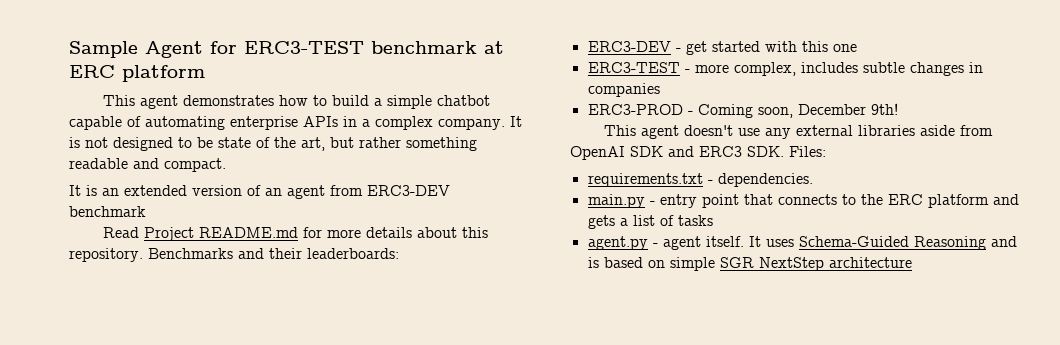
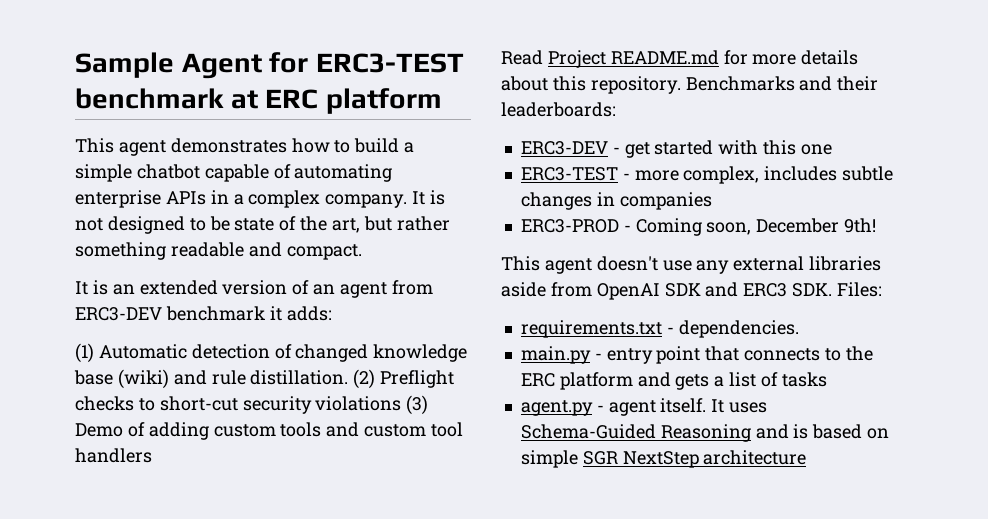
(146, 211) none -> [269,306,332,321] [75,343,468,363] [74,369,455,389] [75,395,429,415] [75,422,464,440] [75,448,152,463] it adds: // (1) Automatic detection of changed knowledge base (wiki) and rule distillation. (2) Preflight checks to short-cut security violations (3) Demo of adding custom tools and custom tool handlers

